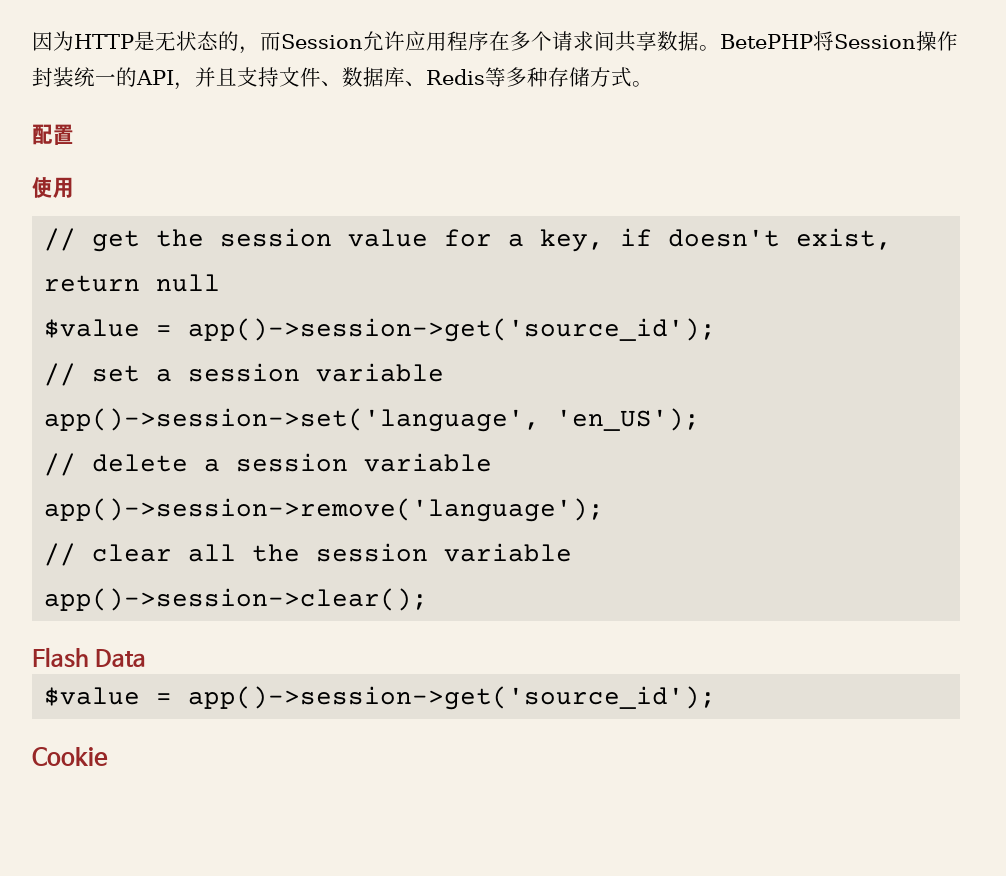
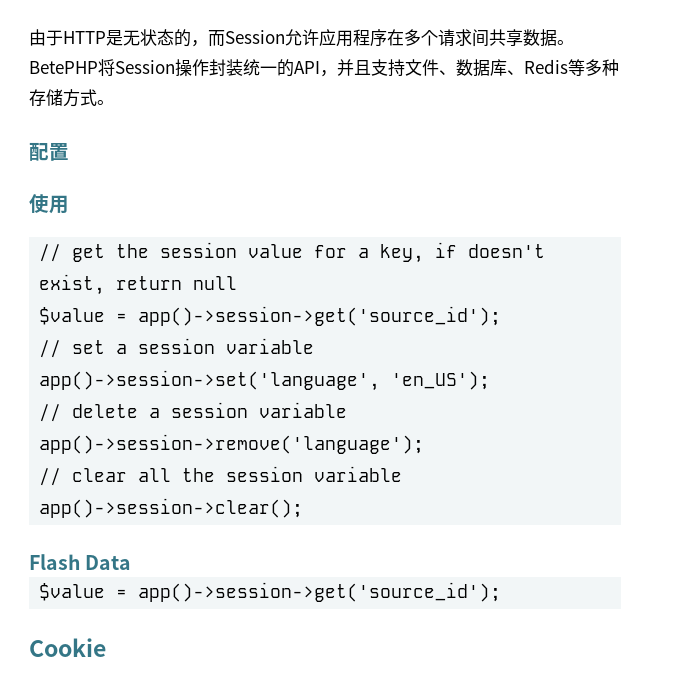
[32,31,74,51] 因为 -> [29,29,63,46] 由于

